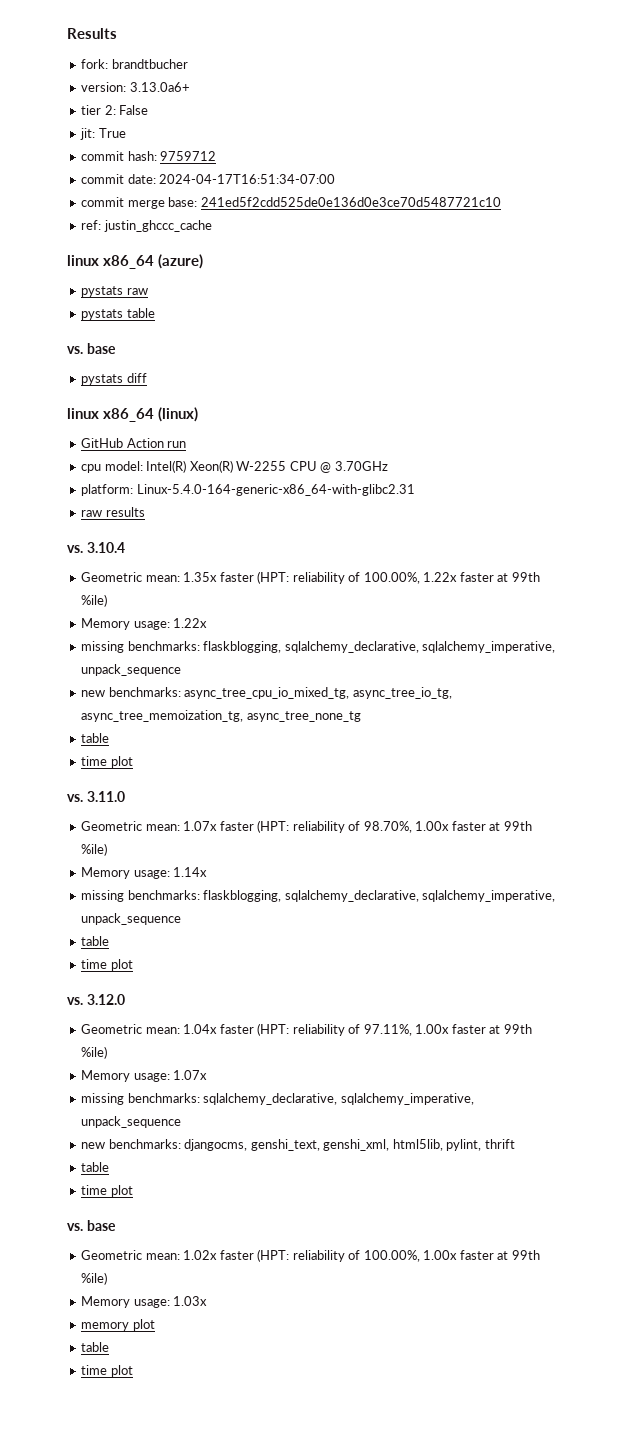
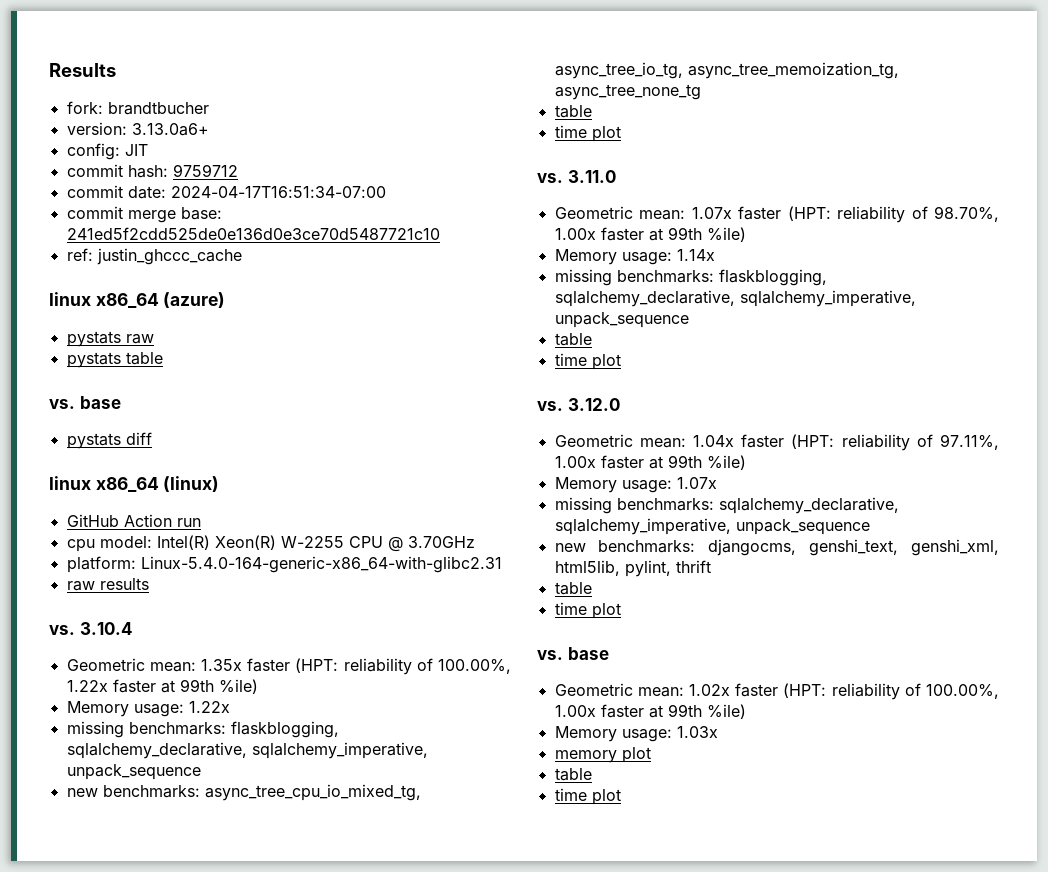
[81,105,149,115] [80,128,126,140] tier 2: False // jit: True -> [66,143,148,160] config: JIT

